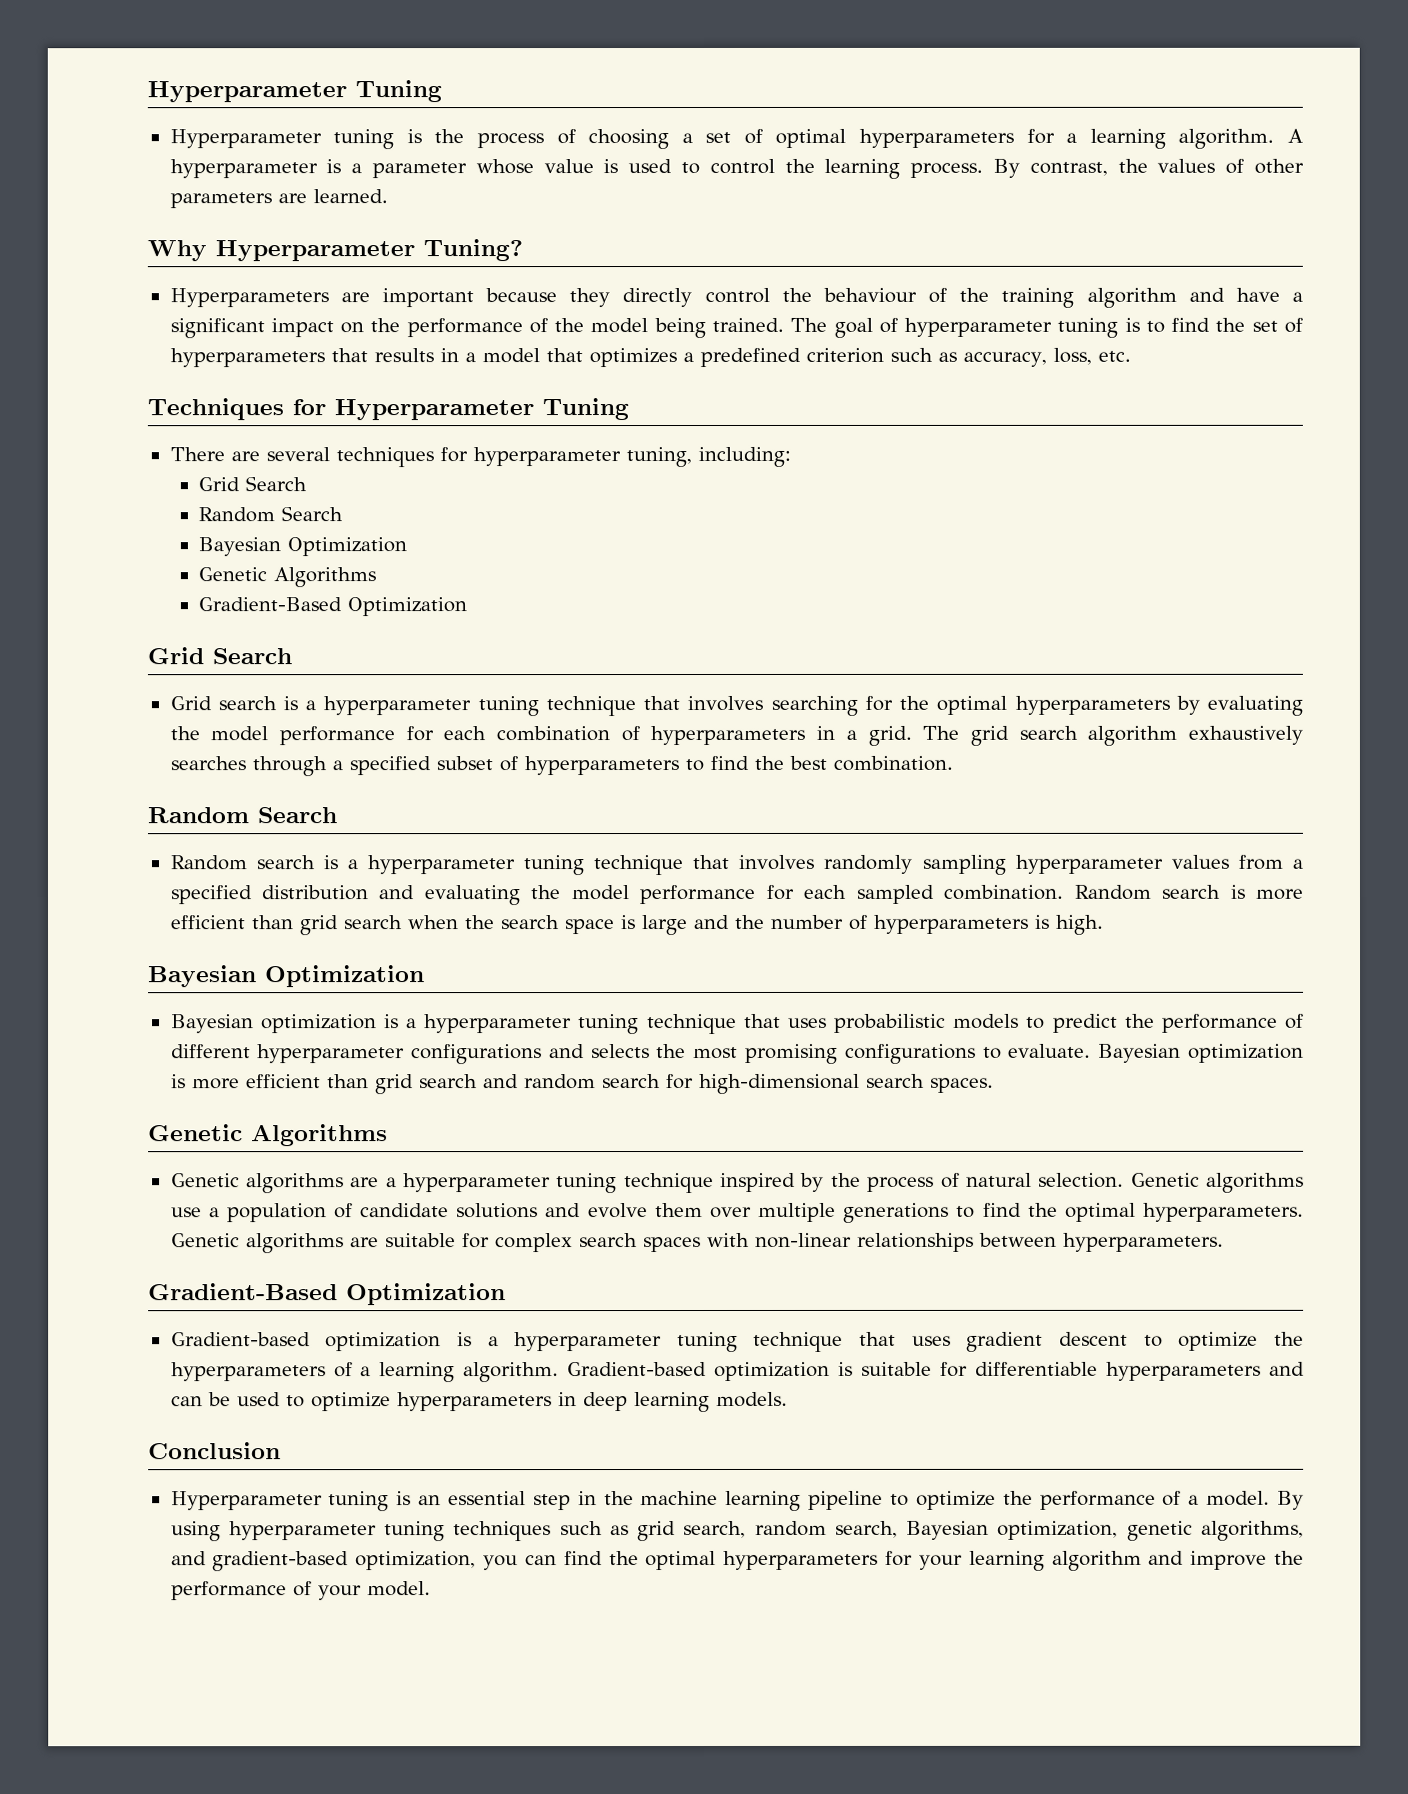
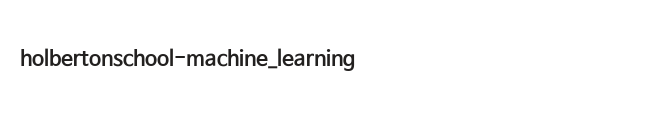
[147,80,442,103] [169,128,1304,150] [169,158,1305,179] [169,189,388,209] [147,239,523,262] [169,287,1303,308] [169,317,1304,339] [169,347,1131,368] [147,398,629,421] [169,446,791,468] [198,476,308,492] [198,506,344,523] [198,537,408,557] [198,567,377,588] [198,597,468,617] [147,647,292,665] [169,695,1304,717] [169,725,1304,746] [169,755,953,777] [147,807,337,824] [169,854,1303,876] [169,884,1304,906] [170,914,1104,936] [148,965,425,988] [170,1013,1304,1035] [170,1043,1304,1065] [170,1073,994,1095] [148,1124,388,1147] [170,1172,1304,1194] [170,1202,1305,1223] [170,1232,1224,1254] [148,1283,506,1306] [170,1331,1304,1353] [170,1361,1305,1383] [170,1391,788,1413] [148,1442,281,1460] [170,1490,1305,1512] [170,1520,1304,1542] [170,1550,1304,1572] [170,1581,431,1601] Hyperparameter Tuning // Hyperparameter tuning is the process of choosing a set of optimal hyperparameters for a learning algorithm. A hyperparameter is a parameter whose value is used to control the learning process. By contrast, the values of other parameters are learned. // Why Hyperparameter Tuning? // Hyperparameters are important because they directly control the behaviour of the training algorithm and have a significant impact on the performance of the model being trained. The goal of hyperparameter tuning is to find the set of hyperparameters that results in a model that optimizes a predefined criterion such as accuracy, loss, etc. // Techniques for Hyperparameter Tuning // There are several techniques for hyperparameter tuning, including: // Grid Search // Random Search // Bayesian Optimization // Genetic Algorithms // Gradient-Based Optimization // Grid Search // Grid search is a hyperparameter tuning technique that involves searching for the optimal hyperparameters by evaluating the model performance for each combination of hyperparameters in a grid. The grid search algorithm exhaustively searches through a specified subset of hyperparameters to find the best combination. // Random Search // Random search is a hyperparameter tuning technique that involves randomly sampling hyperparameter values from a specified distribution and evaluating the model performance for each sampled combination. Random search is more efficient than grid search when the search space is large and the number of hyperparameters is high. // Bayesian Optimization // Bayesian optimization is a hyperparameter tuning technique that uses probabilistic models to predict the performance of different hyperparameter configurations and selects the most promising configurations to evaluate. Bayesian optimization is more efficient than grid search and random search for high-dimensional search spaces. // Genetic Algorithms // Genetic algorithms are a hyperparameter tuning technique inspired by the process of natural selection. Genetic algorithms use a population of candidate solutions and evolve them over multiple generations to find the optimal hyperparameters. Genetic algorithms are suitable for complex search spaces with non-linear relationships between hyperparameters. // Gradient-Based Optimization // Gradient-based optimization is a hyperparameter tuning technique that uses gradient descent to optimize the hyperparameters of a learning algorithm. Gradient-based optimization is suitable for differentiable hyperparameters and can be used to optimize hyperparameters in deep learning models. // Conclusion // Hyperparameter tuning is an essential step in the machine learning pipeline to optimize the performance of a model. By using hyperparameter tuning techniques such as grid search, random search, Bayesian optimization, genetic algorithms, and gradient-based optimization, you can find the optimal hyperparameters for your learning algorithm and improve the performance of your model. -> [20,48,355,71] holbertonschool-machine_learning

